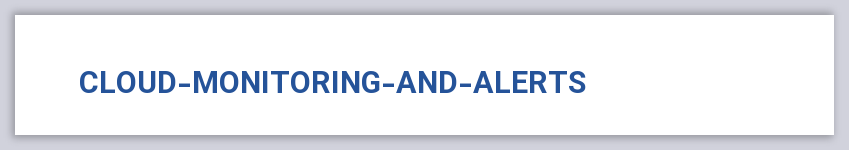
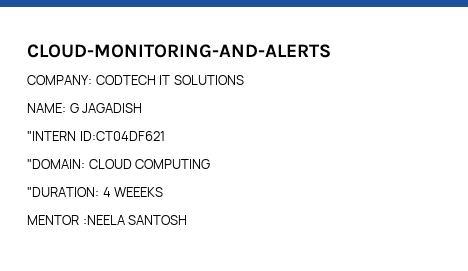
(586, 82) none -> [27,75,244,85] [27,103,143,113] [27,131,165,141] [27,159,211,169] [27,187,164,197] [27,215,188,225] // COMPANY: CODTECH IT SOLUTIONS // NAME: G JAGADISH // "INTERN ID:CT04DF621 // "DOMAIN: CLOUD COMPUTING // "DURATION: 4 WEEEKS // MENTOR :NEELA SANTOSH

